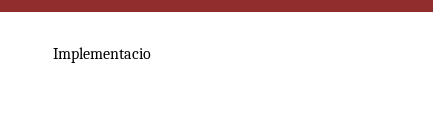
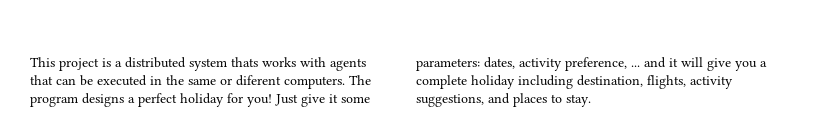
[53,47,151,63] Implementacio -> [30,57,366,71] [30,75,371,89] [30,93,370,107] [416,57,767,71] [416,75,733,89] [416,93,591,107] This project is a distributed system thats works with agents that can be executed in the same or diferent computers. The program designs a perfect holiday for you! Just give it some parameters: dates, activity preference, ... and it will give you a complete holiday including destination, flights, activity suggestions, and places to stay.

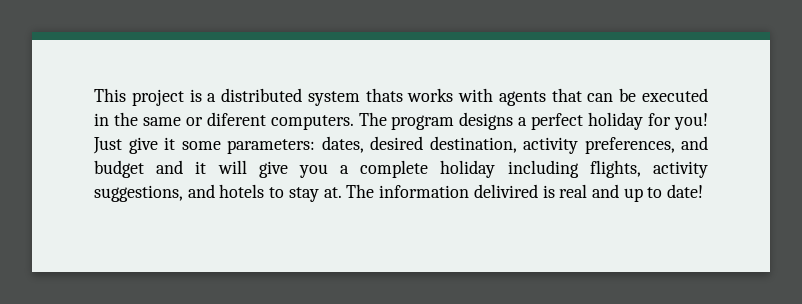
[519,57,640,71] activity preference, ... -> [370,136,708,154] [94,160,144,178] desired destination, activity preferences, and budget
[577,75,643,87] destination, -> (579, 169) none
[513,93,591,107] places to stay. -> [219,184,704,202] hotels to stay at. The information delivired is real and up to date!

